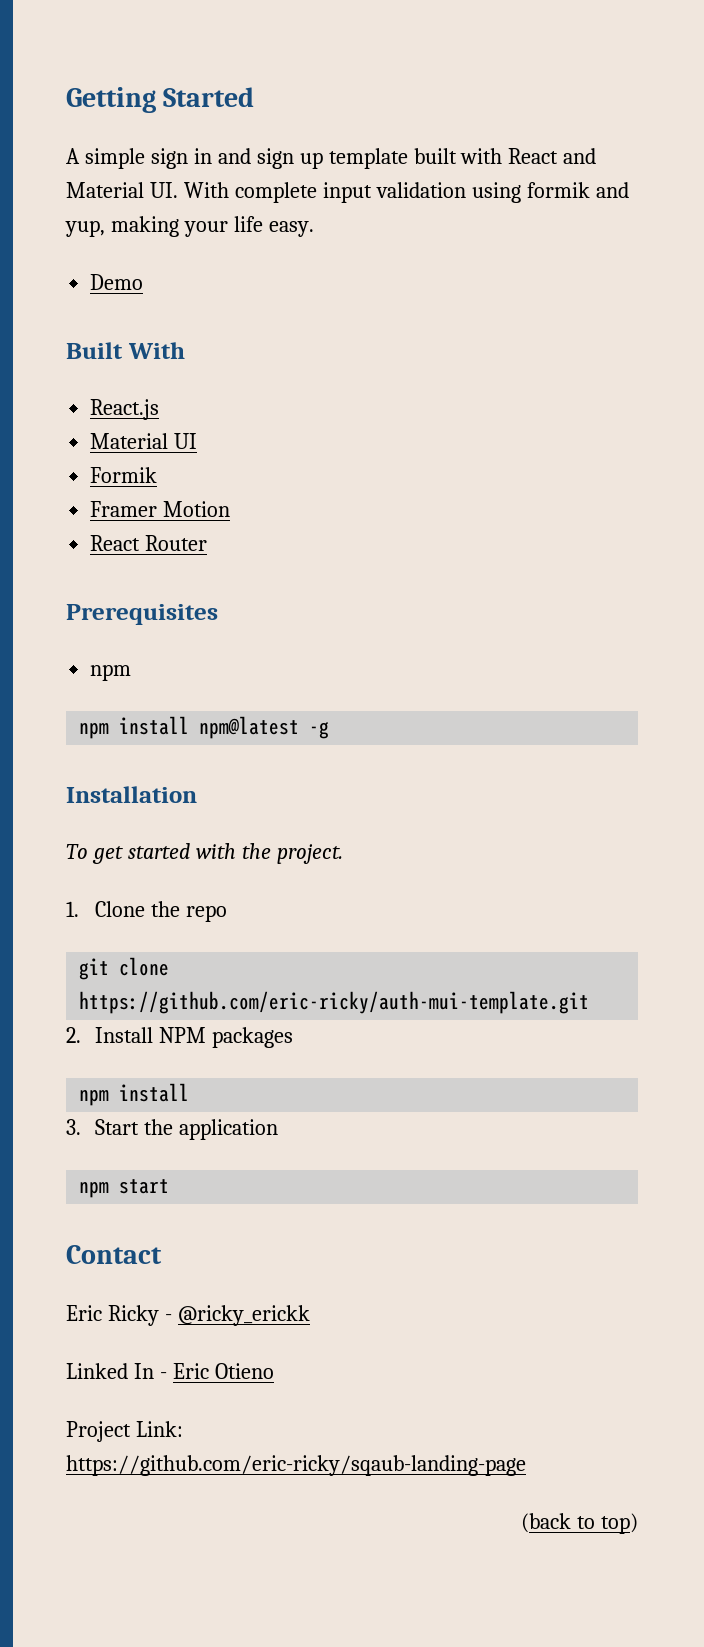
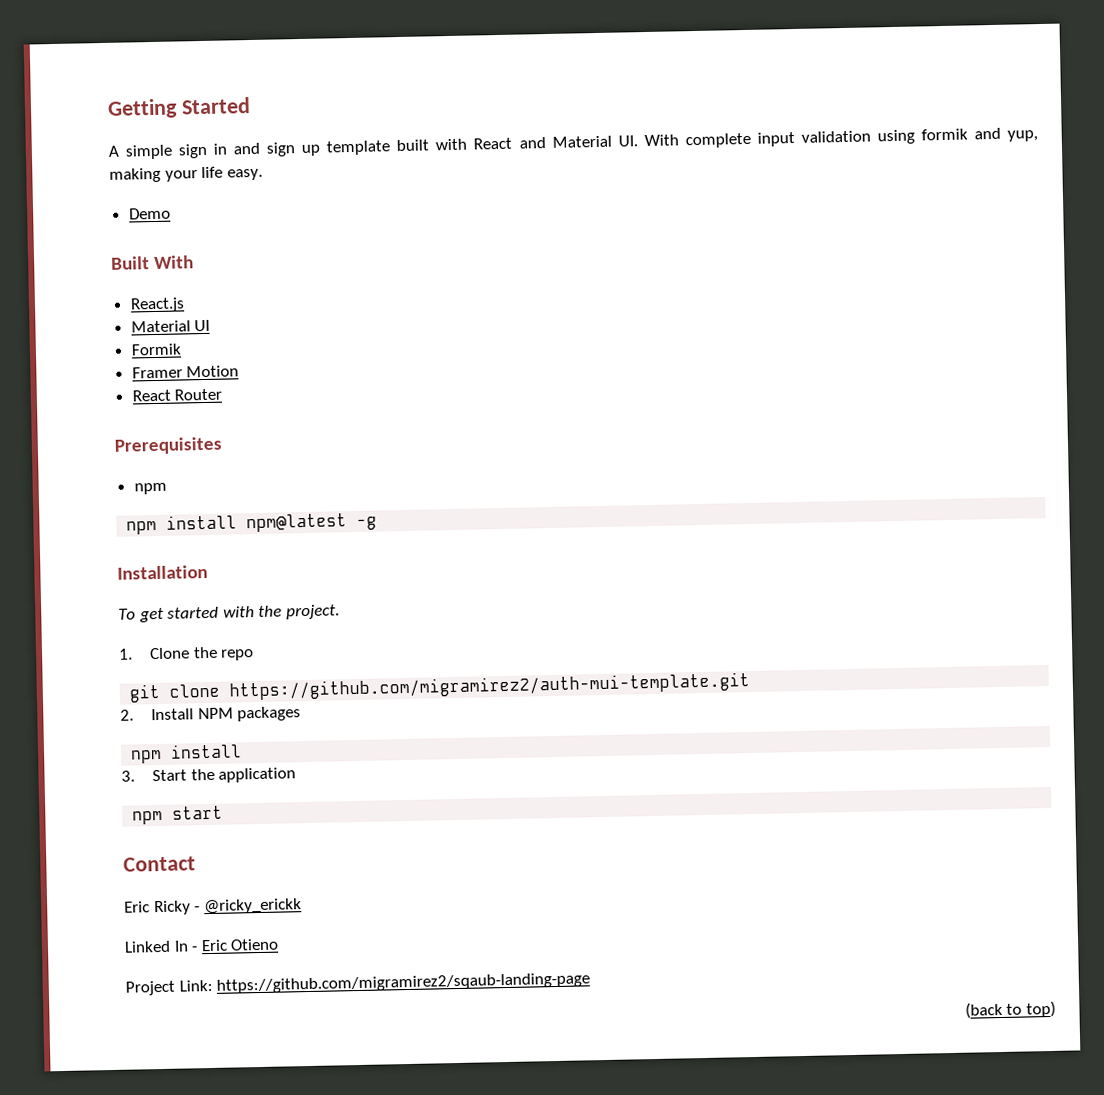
[79,991,590,1014] https://github.com/eric-ricky/auth-mui-template.git -> [229,672,751,701] https://github.com/migramirez2/auth-mui-template.git
[66,1455,526,1476] https://github.com/eric-ricky/sqaub-landing-page -> [216,972,591,994] https://github.com/migramirez2/sqaub-landing-page

